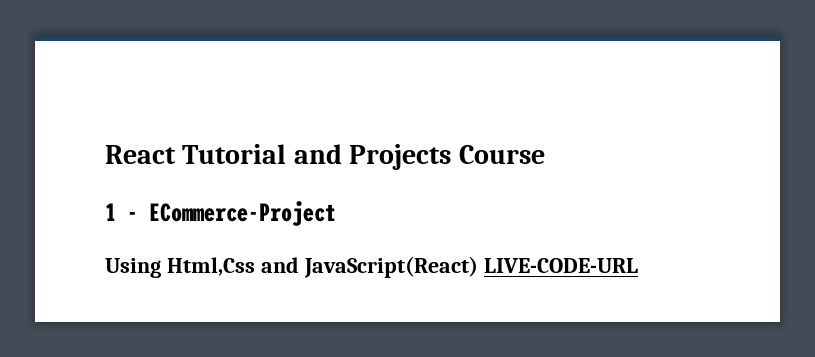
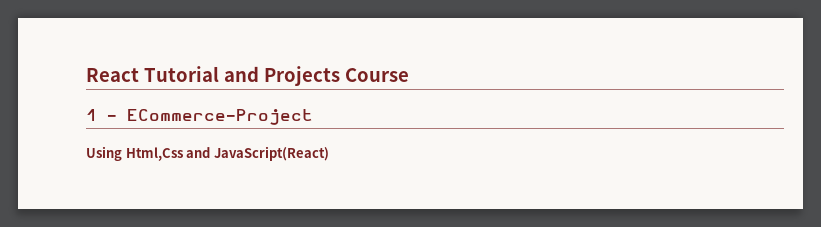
[483,258,638,273] LIVE-CODE-URL -> (329, 153) none

